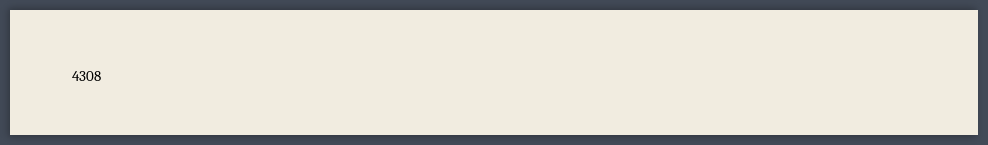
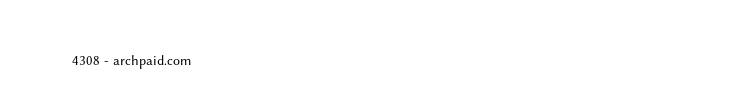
(101, 76) none -> [104,55,191,69] - archpaid.com

